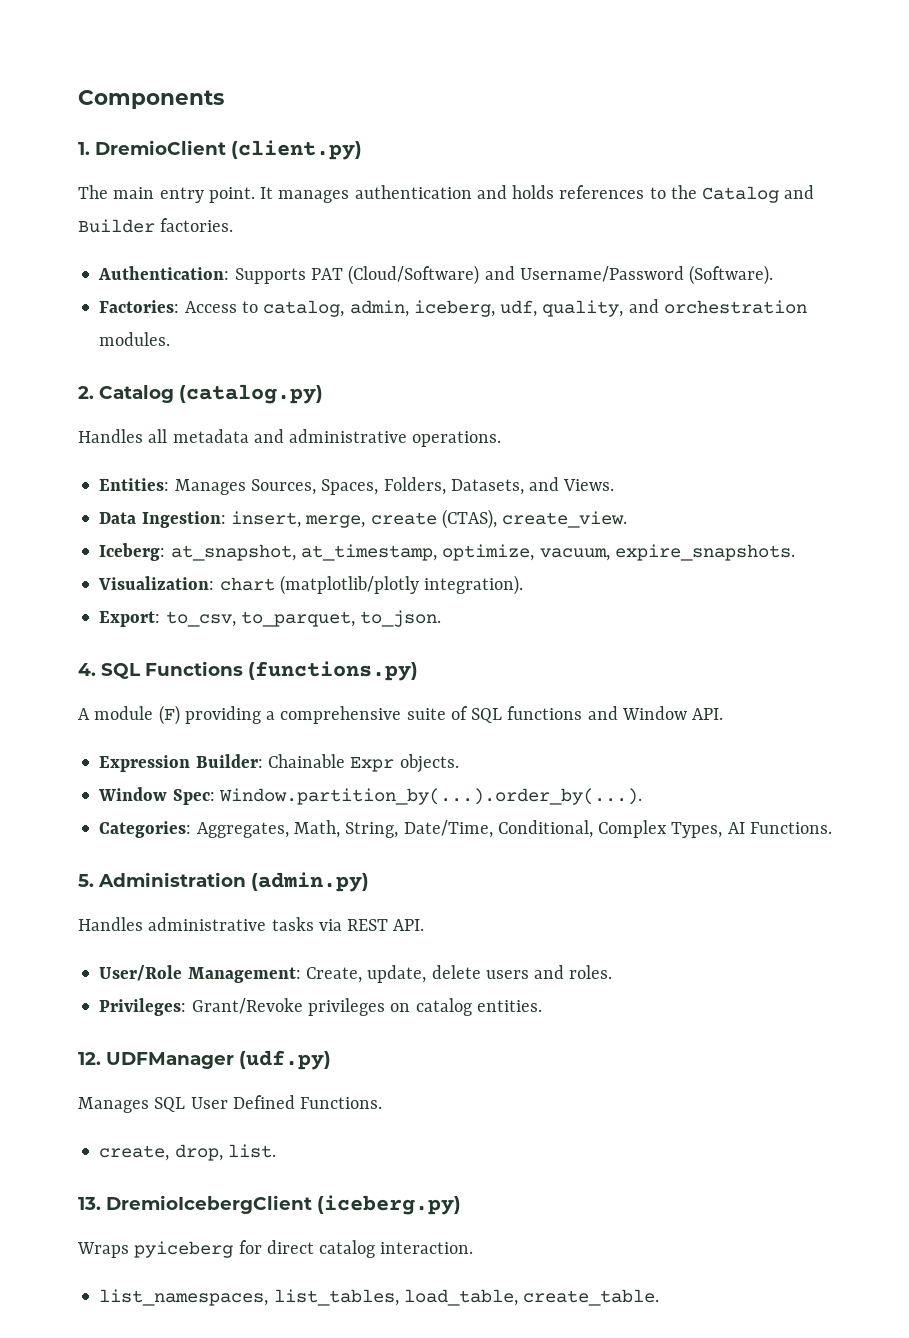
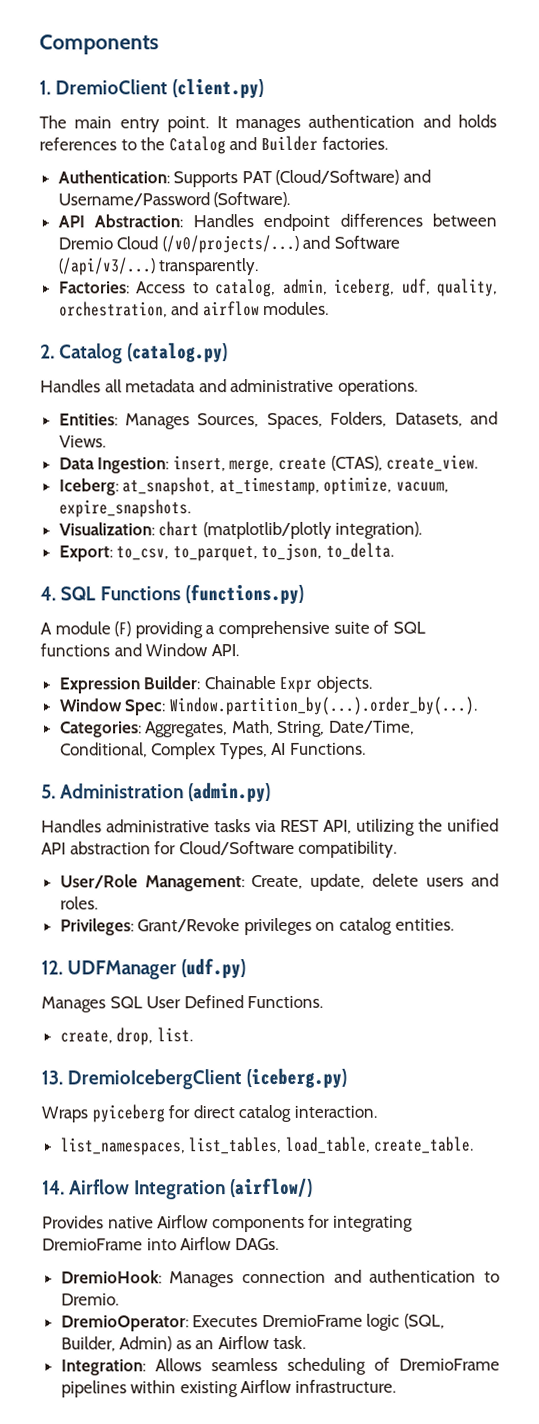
(774, 275) none -> [57,213,497,232] [57,234,401,254] [57,257,260,276] // API Abstraction: Handles endpoint differences between Dremio Cloud (/v0/projects/...) and Software (/api/v3/...) transparently.
[628,299,807,314] and orchestration -> [58,301,260,318] orchestration, and airflow
[360,610,442,627] to_json. -> [261,542,395,562] to_json, to_delta.
[393,919,425,931] API. -> [323,818,499,836] [41,840,398,858] API, utilizing the unified API abstraction for Cloud/Software compatibility.
(660, 1297) none -> [42,1177,314,1200] [42,1214,413,1233] [42,1237,279,1251] [60,1269,501,1288] [60,1293,119,1306] [60,1313,446,1332] [60,1335,306,1352] [60,1357,500,1376] [60,1379,397,1398] // 14. Airflow Integration (airflow/) // Provides native Airflow components for integrating DremioFrame into Airflow DAGs. // DremioHook: Manages connection and authentication to Dremio. // DremioOperator: Executes DremioFrame logic (SQL, Builder, Admin) as an Airflow task. // Integration: Allows seamless scheduling of DremioFrame pipelines within existing Airflow infrastructure.

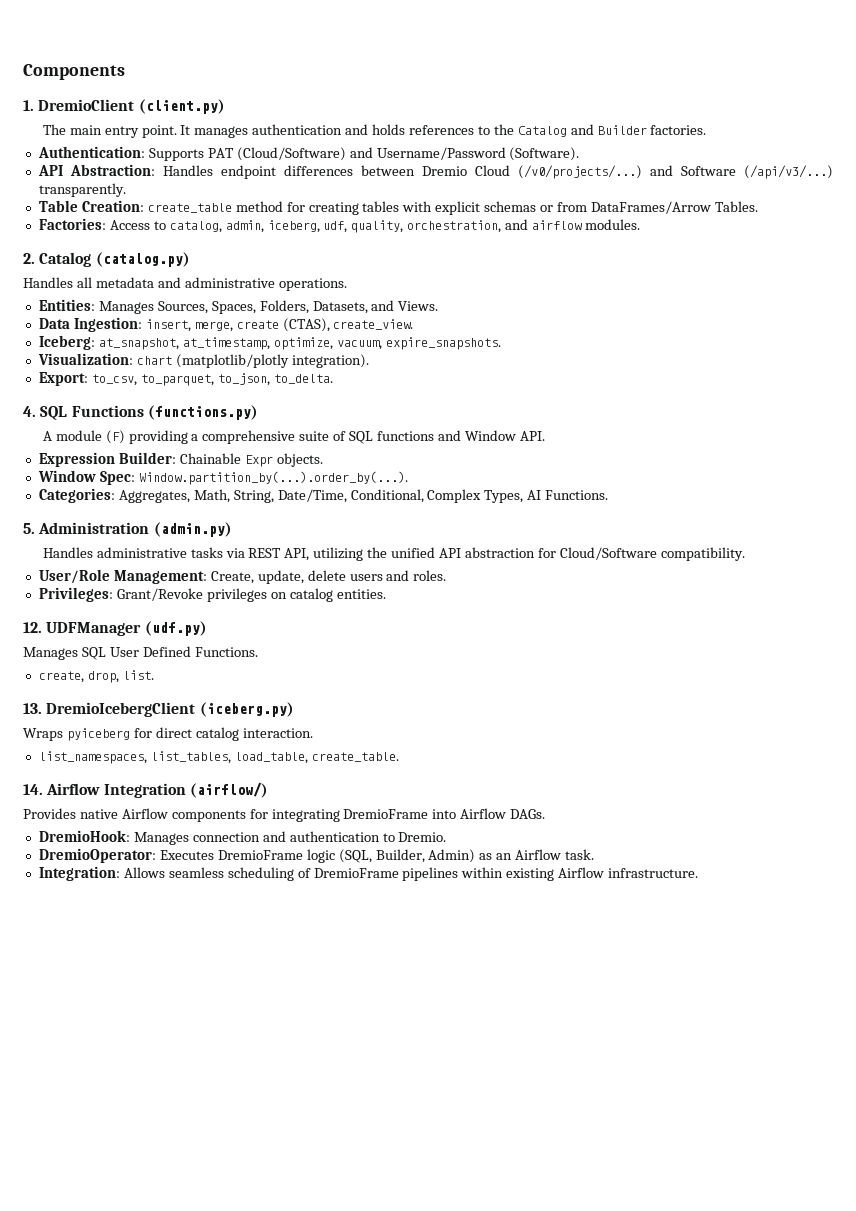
(260, 267) none -> [38,200,758,215] // Table Creation: create_table method for creating tables with explicit schemas or from DataFrames/Arrow Tables.

